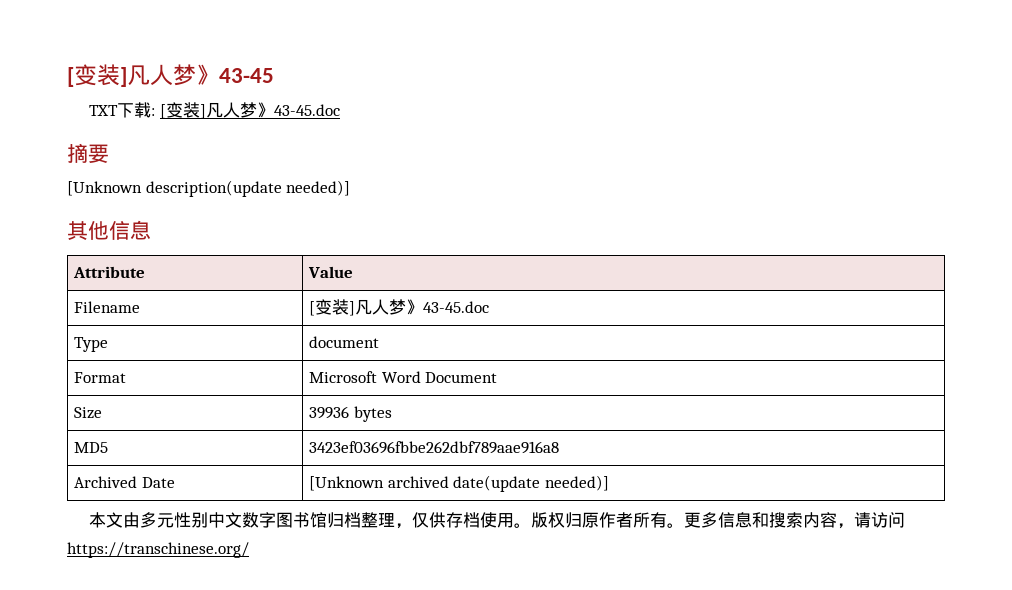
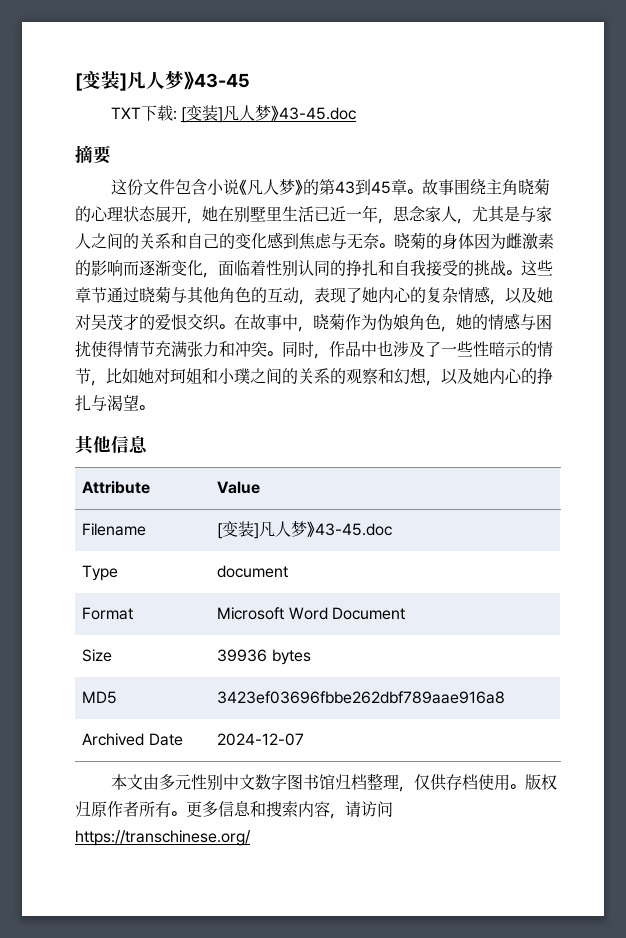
[67,180,351,197] [Unknown description(update needed)] -> [110,178,550,196] [75,205,552,224] [75,232,554,250] [75,260,553,278] [75,286,553,305] [75,313,552,332] [75,340,553,359] [75,367,553,386] [75,394,154,411] 这份文件包含小说《凡人梦》的第43到45章。故事围绕主角晓菊的心理状态展开，她在别墅里生活已近一年，思念家人，尤其是与家人之间的关系和自己的变化感到焦虑与无奈。晓菊的身体因为雌激素的影响而逐渐变化，面临着性别认同的挣扎和自我接受的挑战。这些章节通过晓菊与其他角色的互动，表现了她内心的复杂情感，以及她对吴茂才的爱恨交织。在故事中，晓菊作为伪娘角色，她的情感与困扰使得情节充满张力和冲突。同时，作品中也涉及了一些性暗示的情节，比如她对珂姐和小璞之间的关系的观察和幻想，以及她内心的挣扎与渴望。
[309,475,609,492] [Unknown archived date(update needed)] -> [217,733,305,746] 2024-12-07

